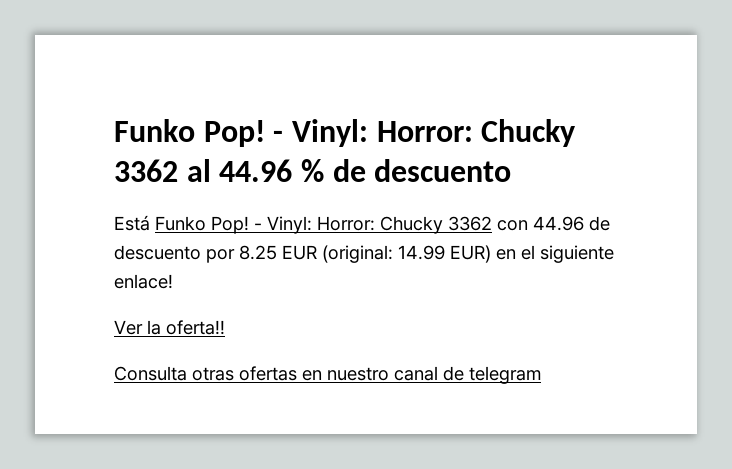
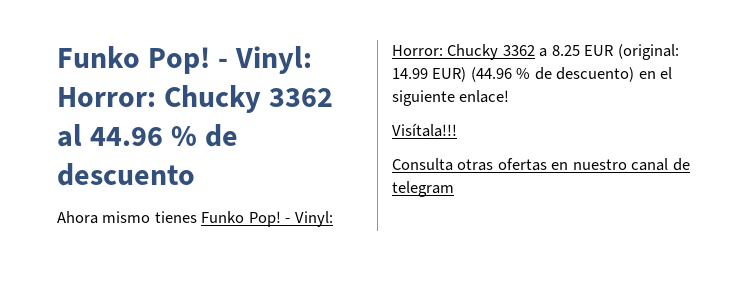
[114,215,610,234] [114,245,235,263] Está Funko Pop! - Vinyl: Horror: Chucky 3362 con 44.96 de descuento por -> [57,211,333,227] [392,44,548,60] Ahora mismo tienes Funko Pop! - Vinyl: Horror: Chucky 3362 a
(491, 254) none -> [470,67,635,82] (44.96 % de descuento)
[114,320,225,335] Ver la oferta!! -> [392,123,457,137] Visítala!!!

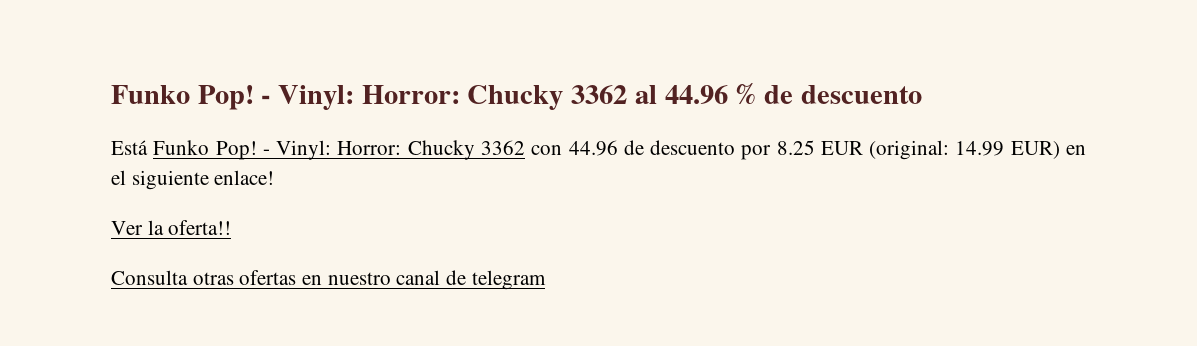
[57,211,333,227] [392,44,548,60] Ahora mismo tienes Funko Pop! - Vinyl: Horror: Chucky 3362 a -> [111,140,772,160] Está Funko Pop! - Vinyl: Horror: Chucky 3362 con 44.96 de descuento por
[470,67,635,82] (44.96 % de descuento) -> (1060, 150) none
[392,123,457,137] Visítala!!! -> [111,220,232,235] Ver la oferta!!

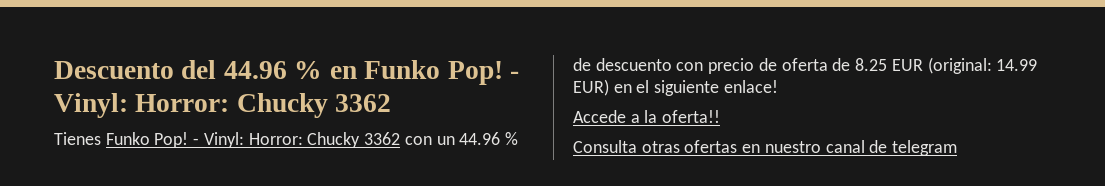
[111,83,922,110] [111,140,148,155] Funko Pop! - Vinyl: Horror: Chucky 3362 al 44.96 % de descuento // Está -> [54,60,519,85] [54,93,392,118] [54,132,101,145] Descuento del 44.96 % en Funko Pop! - Vinyl: Horror: Chucky 3362 // Tienes
[568,140,772,160] 44.96 de descuento por -> [436,132,518,145] [573,58,851,74] un 44.96 % de descuento con precio de oferta de
[111,221,143,235] Ver -> [573,110,640,123] Accede a

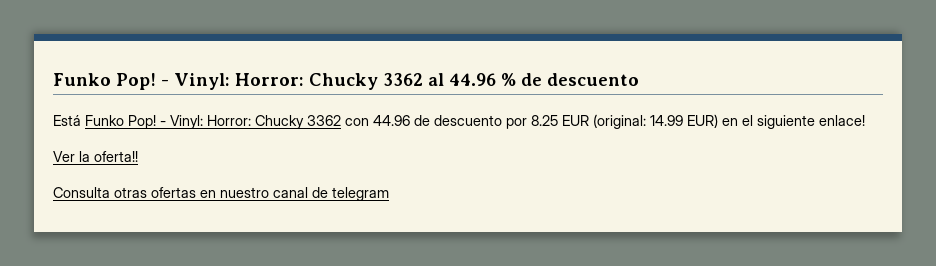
[54,60,519,85] [54,93,392,118] [54,132,101,145] Descuento del 44.96 % en Funko Pop! - Vinyl: Horror: Chucky 3362 // Tienes -> [53,73,639,90] [53,115,81,126] Funko Pop! - Vinyl: Horror: Chucky 3362 al 44.96 % de descuento // Está
[436,132,518,145] [573,58,851,74] un 44.96 % de descuento con precio de oferta de -> [373,115,527,129] 44.96 de descuento por
[573,110,640,123] Accede a -> [53,151,75,162] Ver

